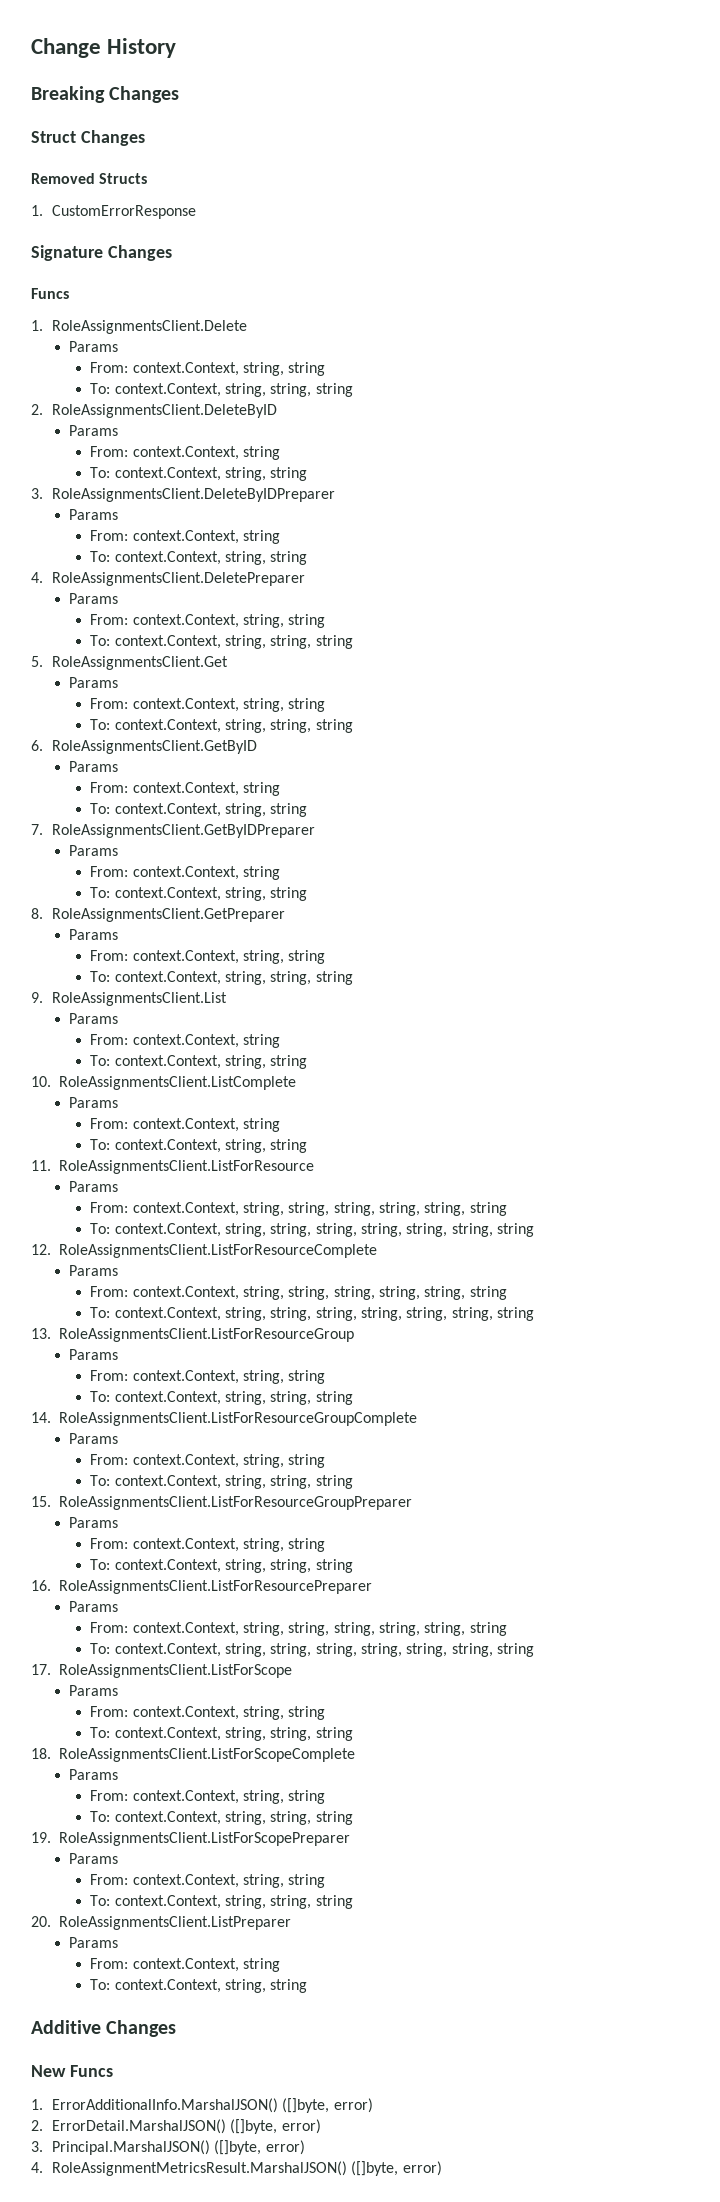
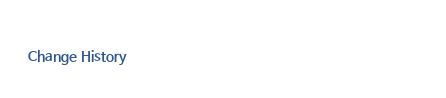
[31,86,180,103] [31,130,145,146] [31,173,148,184] [31,205,196,219] [31,245,172,261] [31,288,69,299] [31,320,247,334] [69,341,119,352] [90,362,326,376] [90,383,353,397] [31,404,277,418] [69,425,119,436] [90,446,280,460] [90,467,308,481] [31,488,335,502] [69,509,119,520] [90,530,280,544] [90,551,308,565] [31,572,305,586] [69,593,119,604] [90,614,326,628] [90,635,353,649] [31,656,228,670] [69,677,119,688] [90,698,326,712] [90,719,353,733] [31,740,257,754] [69,761,119,772] [90,782,280,796] [90,803,308,817] [31,824,315,838] [69,845,119,856] [90,866,280,880] [90,887,308,901] [31,908,285,922] [69,929,119,940] [90,950,326,964] [90,971,353,985] [31,992,227,1006] [69,1013,119,1024] [90,1034,280,1048] [90,1055,308,1069] [31,1076,296,1090] [69,1097,119,1108] [90,1118,280,1132] [90,1139,308,1153] [31,1160,314,1174] [69,1181,119,1192] [90,1202,507,1216] [90,1223,534,1237] [31,1244,377,1258] [69,1265,119,1276] [90,1286,507,1300] [90,1307,534,1321] [31,1328,354,1342] [69,1349,119,1360] [90,1370,326,1384] [90,1391,353,1405] [31,1412,417,1426] [69,1433,119,1444] [90,1454,326,1468] [90,1475,353,1489] [31,1496,412,1510] [69,1517,119,1528] [90,1538,326,1552] [90,1559,353,1573] [31,1580,372,1594] [69,1601,119,1612] [90,1622,507,1636] [90,1643,534,1657] [31,1664,292,1678] [69,1685,119,1696] [90,1706,326,1720] [90,1727,353,1741] [31,1748,355,1762] [69,1769,119,1780] [90,1790,326,1804] [90,1811,353,1825] [31,1832,350,1846] [69,1853,119,1864] [90,1874,326,1888] [90,1895,353,1909] [31,1916,291,1930] [69,1937,119,1948] [90,1958,280,1972] [90,1979,308,1993] [31,2020,177,2037] [31,2065,113,2077] [31,2098,373,2113] [31,2119,321,2134] [31,2140,305,2155] [31,2161,442,2176] // Breaking Changes // Struct Changes // Removed Structs // 1. CustomErrorResponse // Signature Changes // Funcs // 1. RoleAssignmentsClient.Delete // Params // From: context.Context, string, string // To: context.Context, string, string, string // 2. RoleAssignmentsClient.DeleteByID // Params // From: context.Context, string // To: context.Context, string, string // 3. RoleAssignmentsClient.DeleteByIDPreparer // Params // From: context.Context, string // To: context.Context, string, string // 4. RoleAssignmentsClient.DeletePreparer // Params // From: context.Context, string, string // To: context.Context, string, string, string // 5. RoleAssignmentsClient.Get // Params // From: context.Context, string, string // To: context.Context, string, string, string // 6. RoleAssignmentsClient.GetByID // Params // From: context.Context, string // To: context.Context, string, string // 7. RoleAssignmentsClient.GetByIDPreparer // Params // From: context.Context, string // To: context.Context, string, string // 8. RoleAssignmentsClient.GetPreparer // Params // From: context.Context, string, string // To: context.Context, string, string, string // 9. RoleAssignmentsClient.List // Params // From: context.Context, string // To: context.Context, string, string // 10. RoleAssignmentsClient.ListComplete // Params // From: context.Context, string // To: context.Context, string, string // 11. RoleAssignmentsClient.ListForResource // Params // From: context.Context, string, string, string, string, string, string // To: context.Context, string, string, string, string, string, string, string // 12. RoleAssignmentsClient.ListForResourceComplete // Params // From: context.Context, string, string, string, string, string, string // To: context.Context, string, string, string, string, string, string, string // 13. RoleAssignmentsClient.ListForResourceGroup // Params // From: context.Context, string, string // To: context.Context, string, string, string // 14. RoleAssignmentsClient.ListForResourceGroupComplete // Params // From: context.Context, string, string // To: context.Context, string, string, string // 15. RoleAssignmentsClient.ListForResourceGroupPreparer // Params // From: context.Context, string, string // To: context.Context, string, string, string // 16. RoleAssignmentsClient.ListForResourcePreparer // Params // From: context.Context, string, string, string, string, string, string // To: context.Context, string, string, string, string, string, string, string // 17. RoleAssignmentsClient.ListForScope // Params // From: context.Context, string, string // To: context.Context, string, string, string // 18. RoleAssignmentsClient.ListForScopeComplete // Params // From: context.Context, string, string // To: context.Context, string, string, string // 19. RoleAssignmentsClient.ListForScopePreparer // Params // From: context.Context, string, string // To: context.Context, string, string, string // 20. RoleAssignmentsClient.ListPreparer // Params // From: context.Context, string // To: context.Context, string, string // Additive Changes // New Funcs // 1. ErrorAdditionalInfo.MarshalJSON() ([]byte, error) // 2. ErrorDetail.MarshalJSON() ([]byte, error) // 3. Principal.MarshalJSON() ([]byte, error) // 4. RoleAssignmentMetricsResult.MarshalJSON() ([]byte, error) -> (127, 58) none

